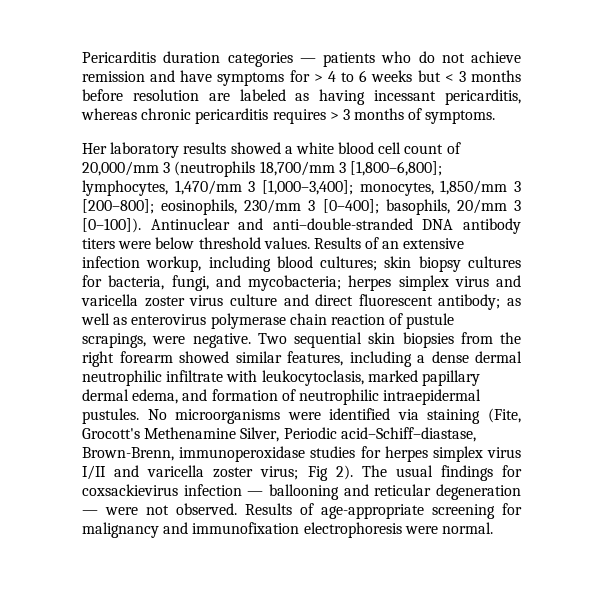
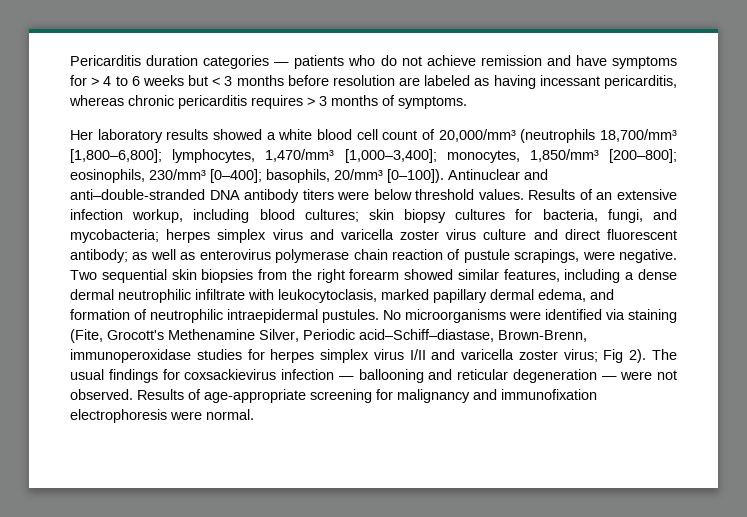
[82,161,442,177] [82,180,521,196] [82,199,521,215] 20,000/mm 3 (neutrophils 18,700/mm 3 [1,800–6,800]; lymphocytes, 1,470/mm 3 [1,000–3,400]; monocytes, 1,850/mm 3 [200–800]; eosinophils, 230/mm 3 [0–400]; basophils, 20/mm 3 -> [438,129,678,143] [70,149,678,163] [70,169,383,183] 20,000/mm³ (neutrophils 18,700/mm³ [1,800–6,800]; lymphocytes, 1,470/mm³ [1,000–3,400]; monocytes, 1,850/mm³ [200–800]; eosinophils, 230/mm³ [0–400]; basophils, 20/mm³

